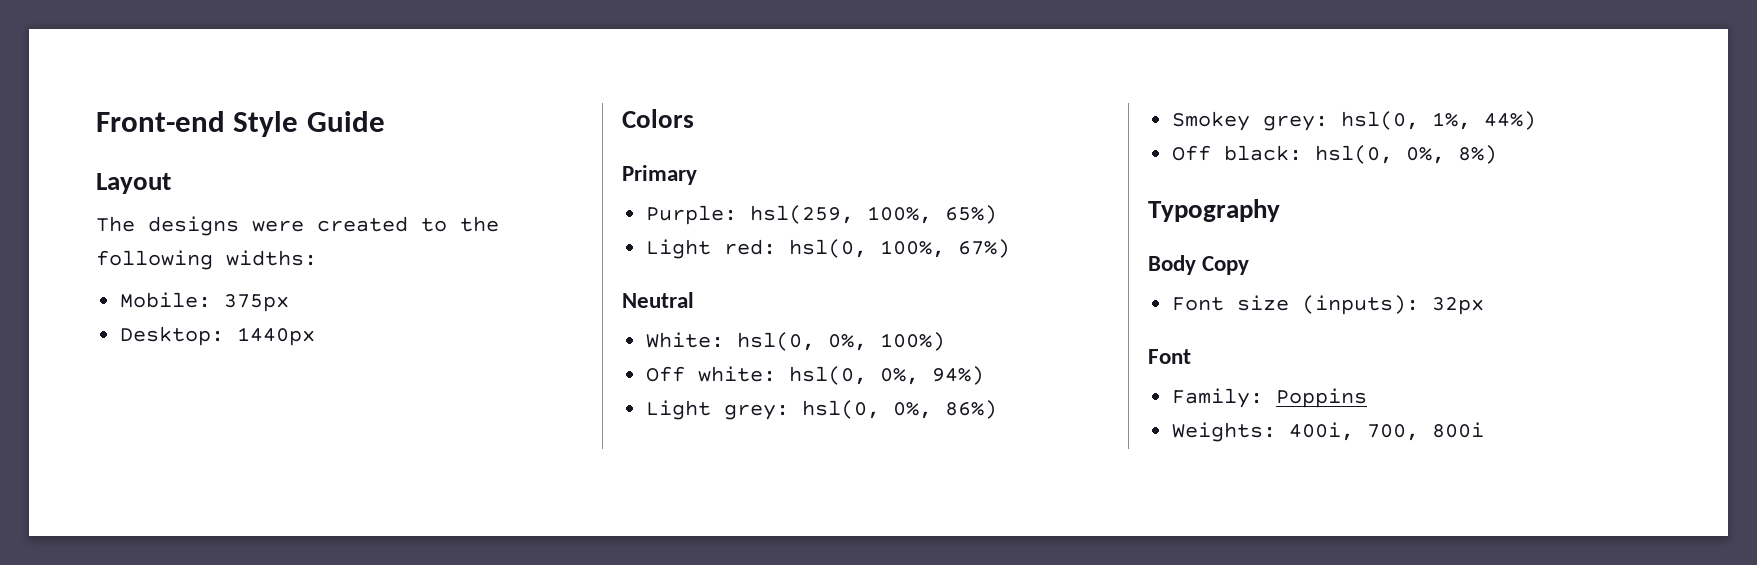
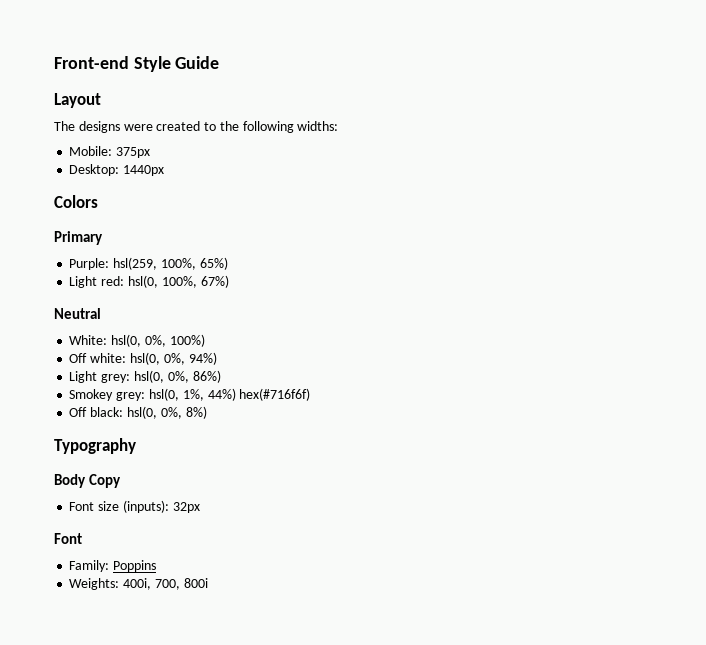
(1537, 120) none -> [239,388,311,401] hex(#716f6f)

